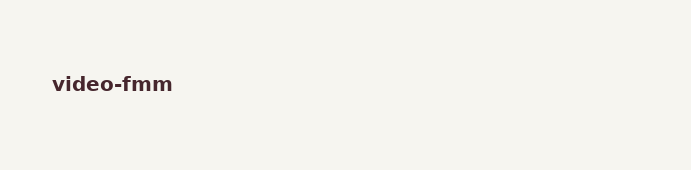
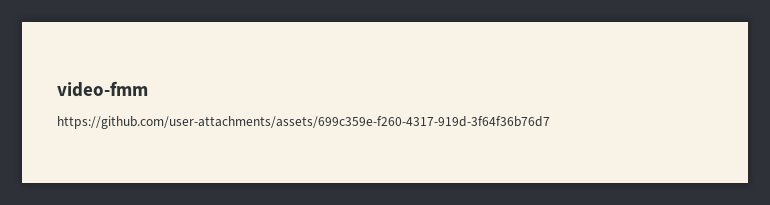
(173, 83) none -> [57,116,550,129] // https://github.com/user-attachments/assets/699c359e-f260-4317-919d-3f64f36b76d7

